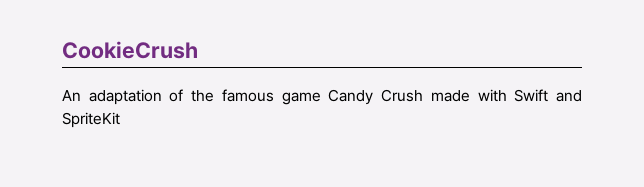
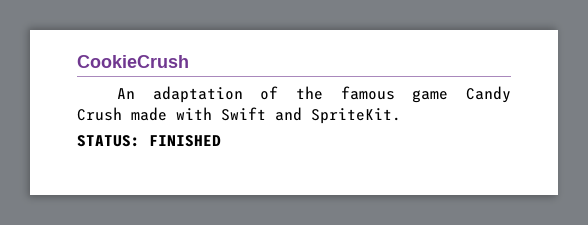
[62,112,120,128] SpriteKit -> [311,108,401,124] [77,135,221,147] SpriteKit. // STATUS: FINISHED

